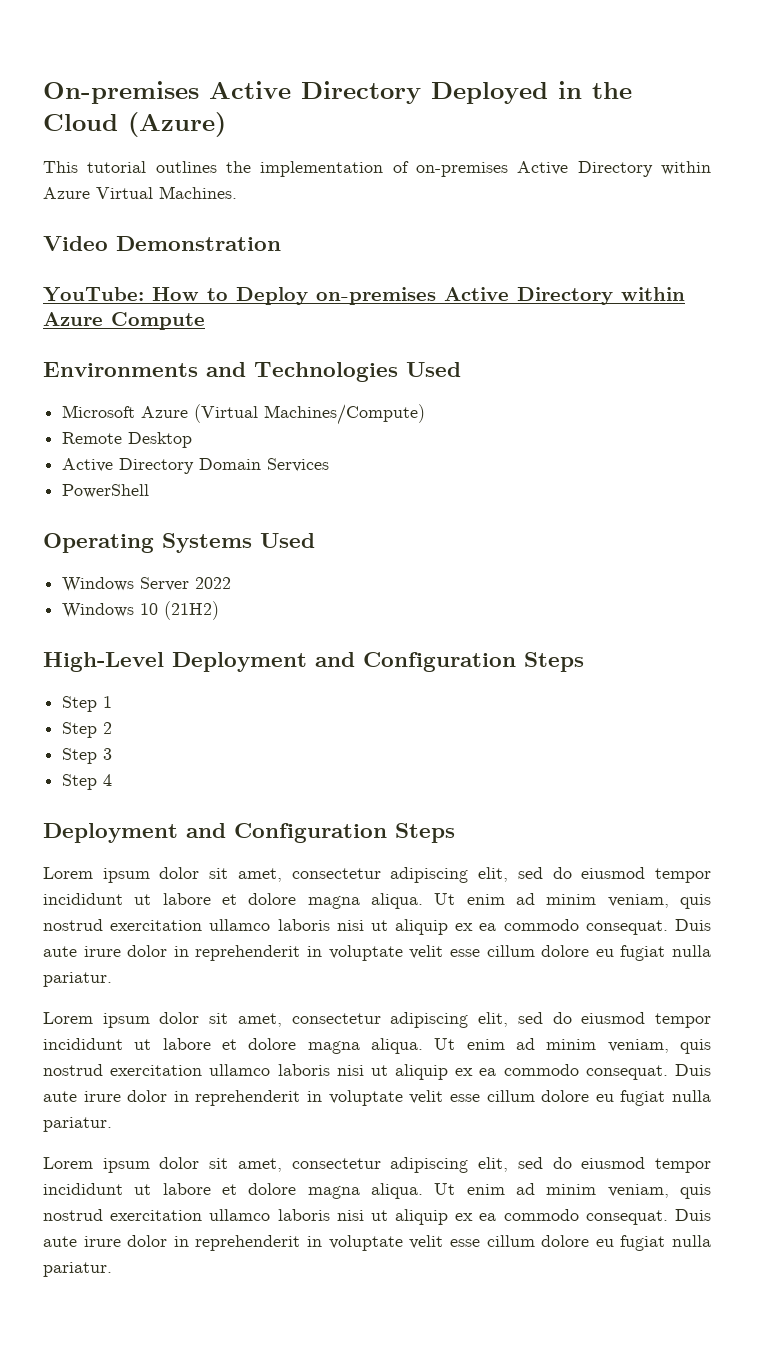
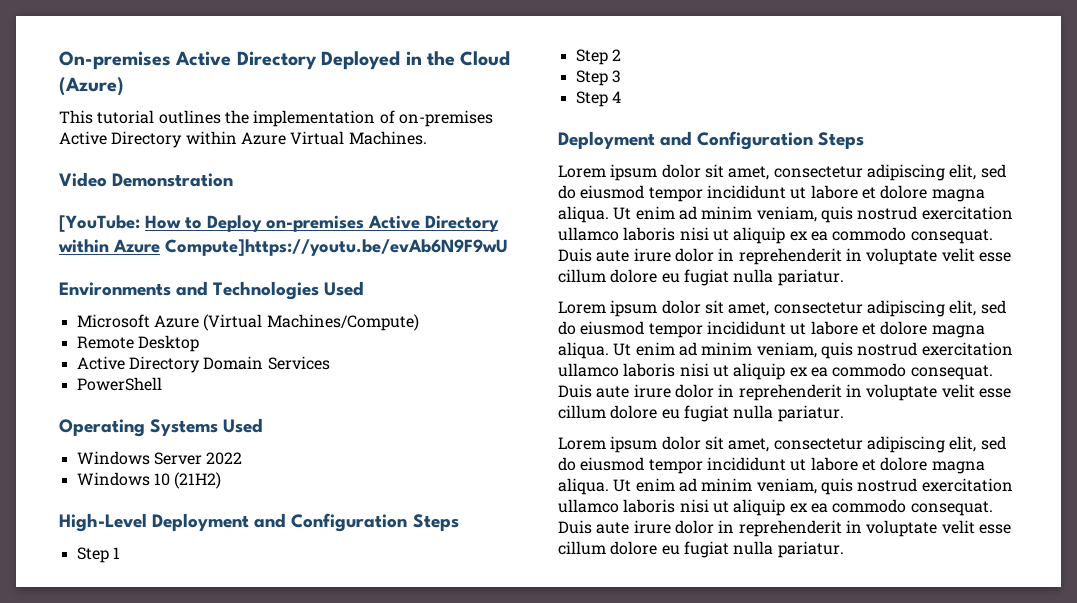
[43,287,144,302] YouTube: -> [59,215,140,232] [YouTube:
[111,312,205,330] Compute -> [165,239,508,256] Compute]https://youtu.be/evAb6N9F9wU

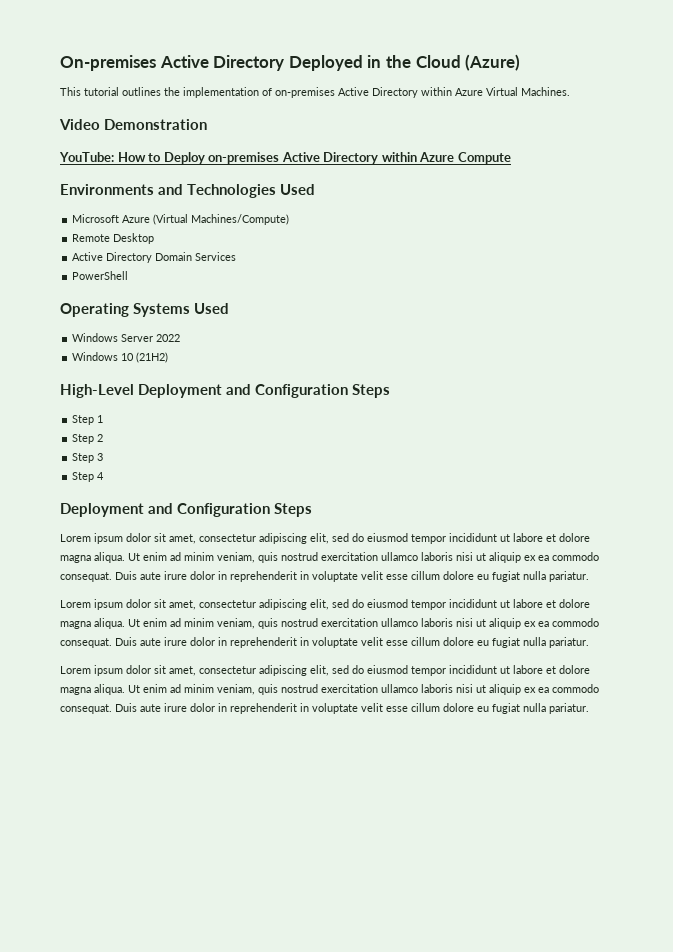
[59,215,140,232] [YouTube: -> [59,152,114,162] YouTube:
[165,239,508,256] Compute]https://youtu.be/evAb6N9F9wU -> [457,152,511,164] Compute

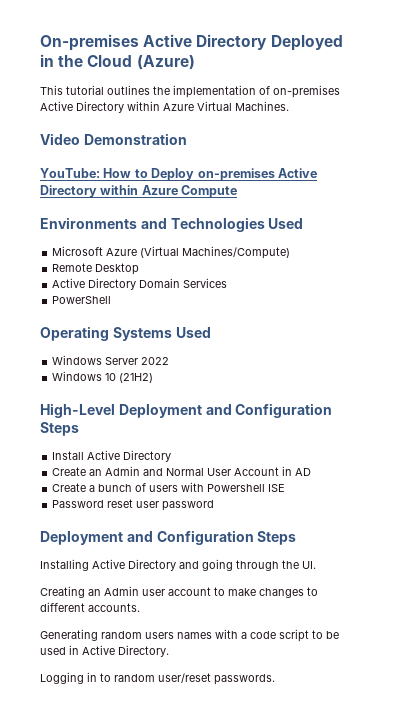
[72,415,104,425] [72,434,104,444] [72,453,104,463] [72,472,105,482] [60,503,313,517] [60,533,590,544] [60,552,599,563] [60,571,589,582] [60,599,590,610] [60,618,599,629] [60,637,589,648] [60,665,590,676] [60,684,599,695] [60,703,589,714] Step 1 // Step 2 // Step 3 // Step 4 // Deployment and Configuration Steps // Lorem ipsum dolor sit amet, consectetur adipiscing elit, sed do eiusmod tempor incididunt ut labore et dolore magna aliqua. Ut enim ad minim veniam, quis nostrud exercitation ullamco laboris nisi ut aliquip ex ea commodo consequat. Duis aute irure dolor in reprehenderit in voluptate velit esse cillum dolore eu fugiat nulla pariatur. // Lorem ipsum dolor sit amet, consectetur adipiscing elit, sed do eiusmod tempor incididunt ut labore et dolore magna aliqua. Ut enim ad minim veniam, quis nostrud exercitation ullamco laboris nisi ut aliquip ex ea commodo consequat. Duis aute irure dolor in reprehenderit in voluptate velit esse cillum dolore eu fugiat nulla pariatur. // Lorem ipsum dolor sit amet, consectetur adipiscing elit, sed do eiusmod tempor incididunt ut labore et dolore magna aliqua. Ut enim ad minim veniam, quis nostrud exercitation ullamco laboris nisi ut aliquip ex ea commodo consequat. Duis aute irure dolor in reprehenderit in voluptate velit esse cillum dolore eu fugiat nulla pariatur. -> [52,450,172,462] [52,466,312,476] [52,482,286,492] [52,499,215,511] [40,530,297,545] [40,559,316,571] [40,586,318,598] [40,602,140,612] [40,629,339,642] [40,645,169,657] [40,672,275,685] Install Active Directory // Create an Admin and Normal User Account in AD // Create a bunch of users with Powershell ISE // Password reset user password // Deployment and Configuration Steps // Installing Active Directory and going through the UI. // Creating an Admin user account to make changes to different accounts. // Generating random users names with a code script to be used in Active Directory. // Logging in to random user/reset passwords.

